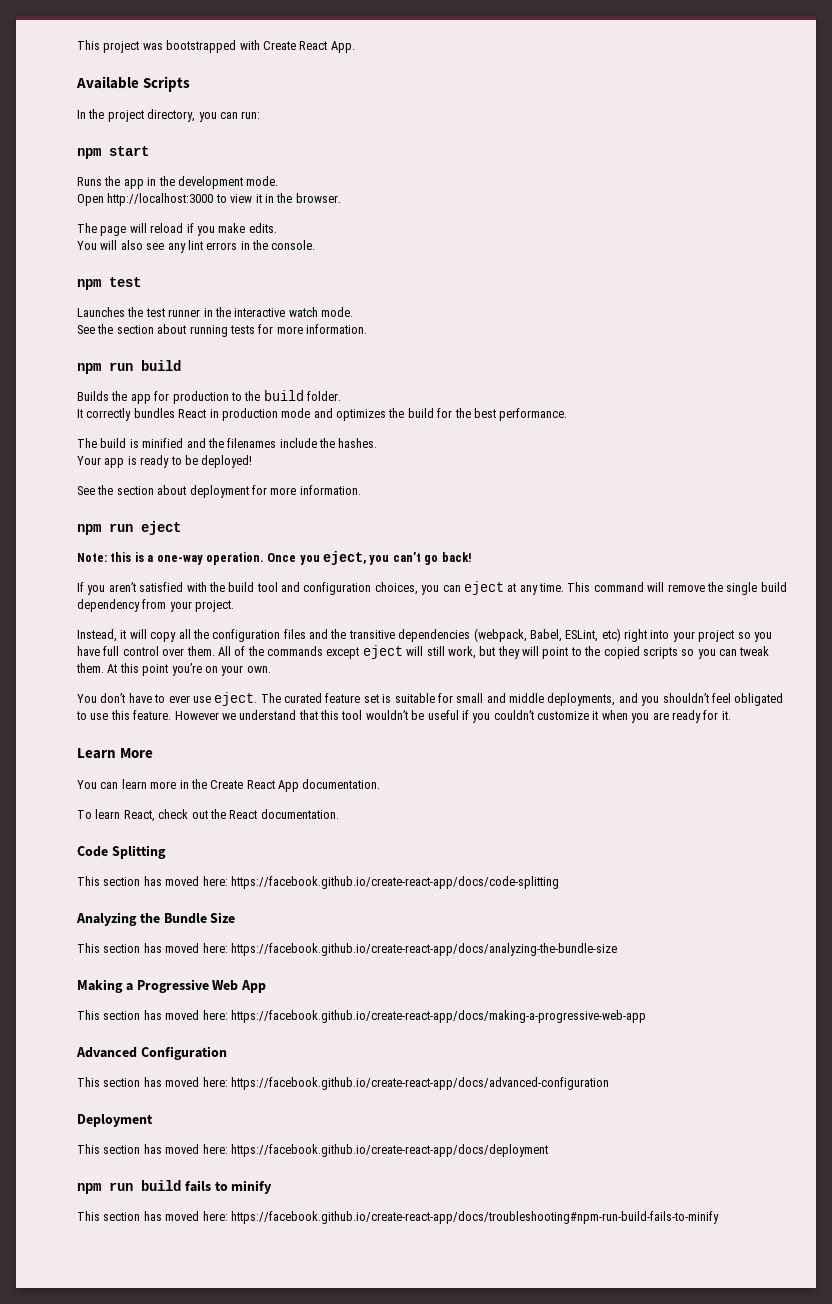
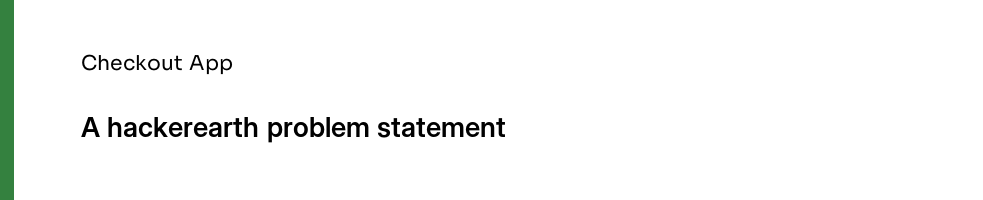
[77,40,355,53] [76,76,191,92] [77,109,261,122] [77,146,149,159] [77,176,279,189] [77,193,341,206] [77,223,277,236] [77,240,316,253] [77,277,141,290] [77,307,353,317] [77,324,367,337] [77,360,181,374] [77,390,341,404] [77,408,568,421] [77,438,378,448] [77,455,253,468] [77,485,361,498] [77,521,181,535] [77,551,472,565] [77,581,787,595] [77,599,235,612] [77,628,772,642] [77,645,770,659] [76,663,271,676] [77,692,784,706] [76,710,731,723] [77,748,154,759] [77,779,381,792] [77,809,339,822] [77,845,166,859] [77,876,559,889] [76,912,236,926] [77,943,617,956] [77,979,267,993] [77,1010,646,1023] [76,1046,227,1060] [77,1077,609,1090] [77,1114,153,1127] [77,1144,548,1157] [77,1180,273,1194] [77,1211,719,1224] This project was bootstrapped with Create React App. // Available Scripts // In the project directory, you can run: // npm start // Runs the app in the development mode. // Open http://localhost:3000 to view it in the browser. // The page will reload if you make edits. // You will also see any lint errors in the console. // npm test // Launches the test runner in the interactive watch mode. // See the section about running tests for more information. // npm run build // Builds the app for production to the build folder. // It correctly bundles React in production mode and optimizes the build for the best performance. // The build is minified and the filenames include the hashes. // Your app is ready to be deployed! // See the section about deployment for more information. // npm run eject // Note: this is a one-way operation. Once you eject, you can’t go back! // If you aren’t satisfied with the build tool and configuration choices, you can eject at any time. This command will remove the single build dependency from your project. // Instead, it will copy all the configuration files and the transitive dependencies (webpack, Babel, ESLint, etc) right into your project so you have full control over them. All of the commands except eject will still work, but they will point to the copied scripts so you can tweak them. At this point you’re on your own. // You don’t have to ever use eject. The curated feature set is suitable for small and middle deployments, and you shouldn’t feel obligated to use this feature. However we understand that this tool wouldn’t be useful if you couldn’t customize it when you are ready for it. // Learn More // You can learn more in the Create React App documentation. // To learn React, check out the React documentation. // Code Splitting // This section has moved here: https://facebook.github.io/create-react-app/docs/code-splitting // Analyzing the Bundle Size // This section has moved here: https://facebook.github.io/create-react-app/docs/analyzing-the-bundle-size // Making a Progressive Web App // This section has moved here: https://facebook.github.io/create-react-app/docs/making-a-progressive-web-app // Advanced Configuration // This section has moved here: https://facebook.github.io/create-react-app/docs/advanced-configuration // Deployment // This section has moved here: https://facebook.github.io/create-react-app/docs/deployment // npm run build fails to minify // This section has moved here: https://facebook.github.io/create-react-app/docs/troubleshooting#npm-run-build-fails-to-minify -> [81,54,233,75] [81,117,507,143] Checkout App // A hackerearth problem statement

